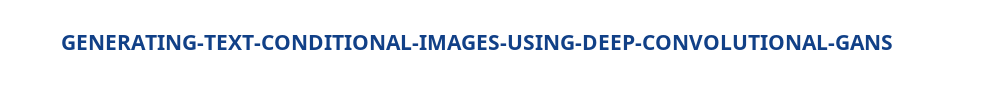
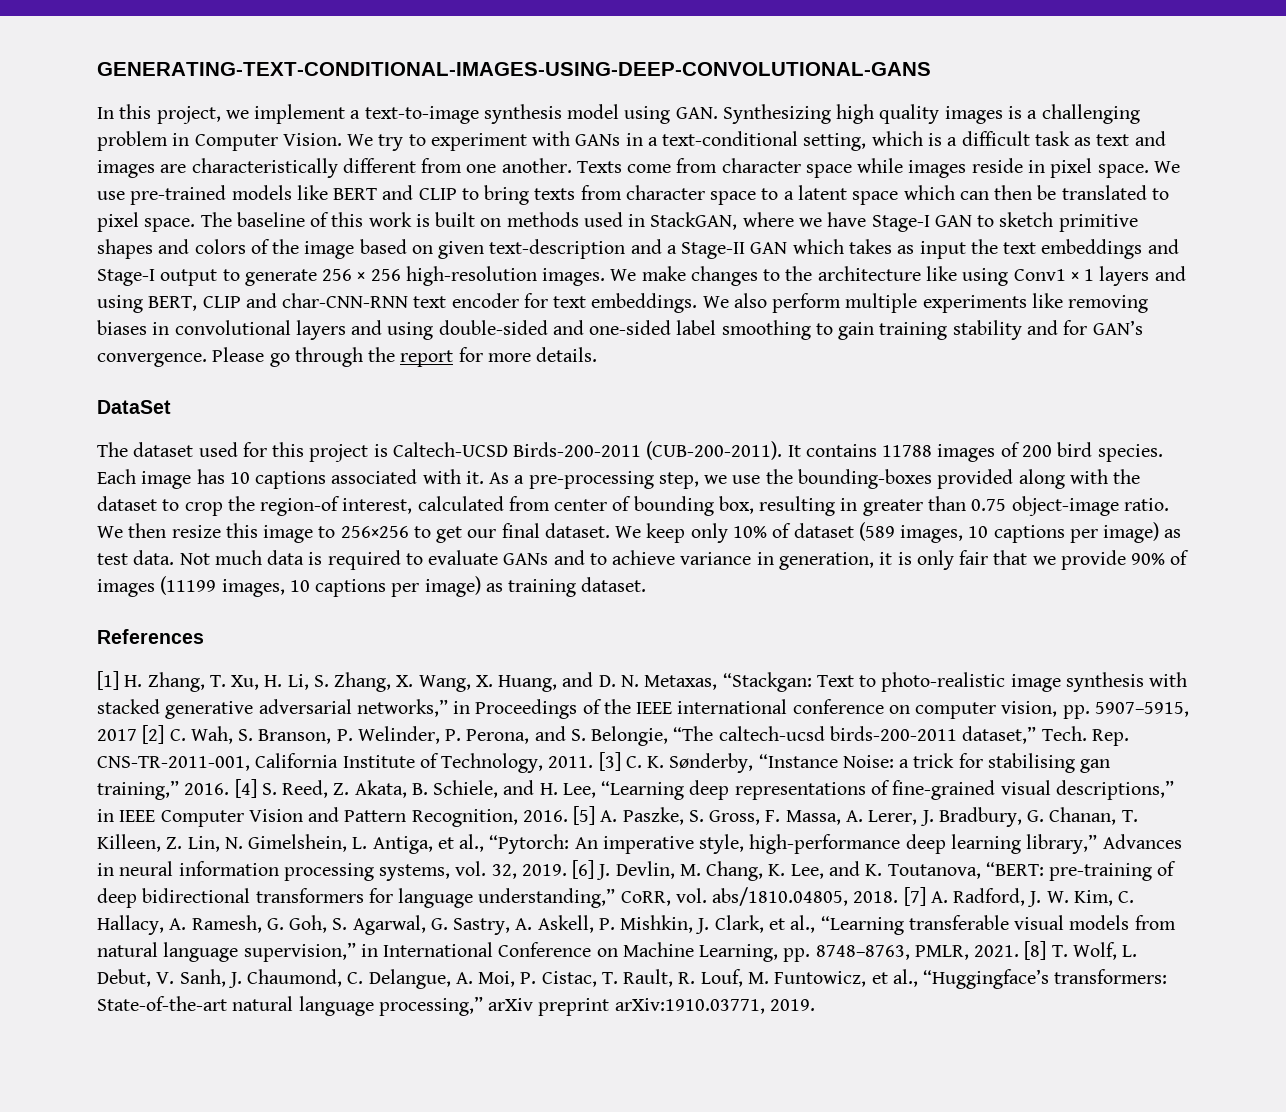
(893, 42) none -> [97,104,1140,124] [97,131,1166,151] [97,158,1180,178] [97,185,1169,205] [97,212,1138,232] [97,239,1179,259] [97,266,1186,286] [97,293,1149,313] [97,320,1143,340] [97,347,598,367] [97,400,171,414] [97,441,1163,462] [97,469,1141,489] [97,496,1169,516] [97,522,1182,543] [97,550,1190,570] [97,576,647,597] [97,629,204,644] [97,671,1188,692] [97,699,1189,719] [97,725,1129,746] [97,752,1111,773] [97,779,1174,800] [97,806,1138,827] [97,834,1182,854] [97,860,1177,881] [97,887,1135,908] [97,915,1176,935] [97,941,1138,962] [97,969,1168,989] [97,996,815,1016] // In this project, we implement a text-to-image synthesis model using GAN. Synthesizing high quality images is a challenging problem in Computer Vision. We try to experiment with GANs in a text-conditional setting, which is a difficult task as text and images are characteristically different from one another. Texts come from character space while images reside in pixel space. We use pre-trained models like BERT and CLIP to bring texts from character space to a latent space which can then be translated to pixel space. The baseline of this work is built on methods used in StackGAN, where we have Stage-I GAN to sketch primitive shapes and colors of the image based on given text-description and a Stage-II GAN which takes as input the text embeddings and Stage-I output to generate 256 × 256 high-resolution images. We make changes to the architecture like using Conv1 × 1 layers and using BERT, CLIP and char-CNN-RNN text encoder for text embeddings. We also perform multiple experiments like removing biases in convolutional layers and using double-sided and one-sided label smoothing to gain training stability and for GAN’s convergence. Please go through the report for more details. // DataSet // The dataset used for this project is Caltech-UCSD Birds-200-2011 (CUB-200-2011). It contains 11788 images of 200 bird species. Each image has 10 captions associated with it. As a pre-processing step, we use the bounding-boxes provided along with the dataset to crop the region-of interest, calculated from center of bounding box, resulting in greater than 0.75 object-image ratio. We then resize this image to 256×256 to get our final dataset. We keep only 10% of dataset (589 images, 10 captions per image) as test data. Not much data is required to evaluate GANs and to achieve variance in generation, it is only fair that we provide 90% of images (11199 images, 10 captions per image) as training dataset. // References // [1] H. Zhang, T. Xu, H. Li, S. Zhang, X. Wang, X. Huang, and D. N. Metaxas, “Stackgan: Text to photo-realistic image synthesis with stacked generative adversarial networks,” in Proceedings of the IEEE international conference on computer vision, pp. 5907–5915, 2017 [2] C. Wah, S. Branson, P. Welinder, P. Perona, and S. Belongie, “The caltech-ucsd birds-200-2011 dataset,” Tech. Rep. CNS-TR-2011-001, California Institute of Technology, 2011. [3] C. K. Sønderby, “Instance Noise: a trick for stabilising gan training,” 2016. [4] S. Reed, Z. Akata, B. Schiele, and H. Lee, “Learning deep representations of fine-grained visual descriptions,” in IEEE Computer Vision and Pattern Recognition, 2016. [5] A. Paszke, S. Gross, F. Massa, A. Lerer, J. Bradbury, G. Chanan, T. Killeen, Z. Lin, N. Gimelshein, L. Antiga, et al., “Pytorch: An imperative style, high-performance deep learning library,” Advances in neural information processing systems, vol. 32, 2019. [6] J. Devlin, M. Chang, K. Lee, and K. Toutanova, “BERT: pre-training of deep bidirectional transformers for language understanding,” CoRR, vol. abs/1810.04805, 2018. [7] A. Radford, J. W. Kim, C. Hallacy, A. Ramesh, G. Goh, S. Agarwal, G. Sastry, A. Askell, P. Mishkin, J. Clark, et al., “Learning transferable visual models from natural language supervision,” in International Conference on Machine Learning, pp. 8748–8763, PMLR, 2021. [8] T. Wolf, L. Debut, V. Sanh, J. Chaumond, C. Delangue, A. Moi, P. Cistac, T. Rault, R. Louf, M. Funtowicz, et al., “Huggingface’s transformers: State-of-the-art natural language processing,” arXiv preprint arXiv:1910.03771, 2019.

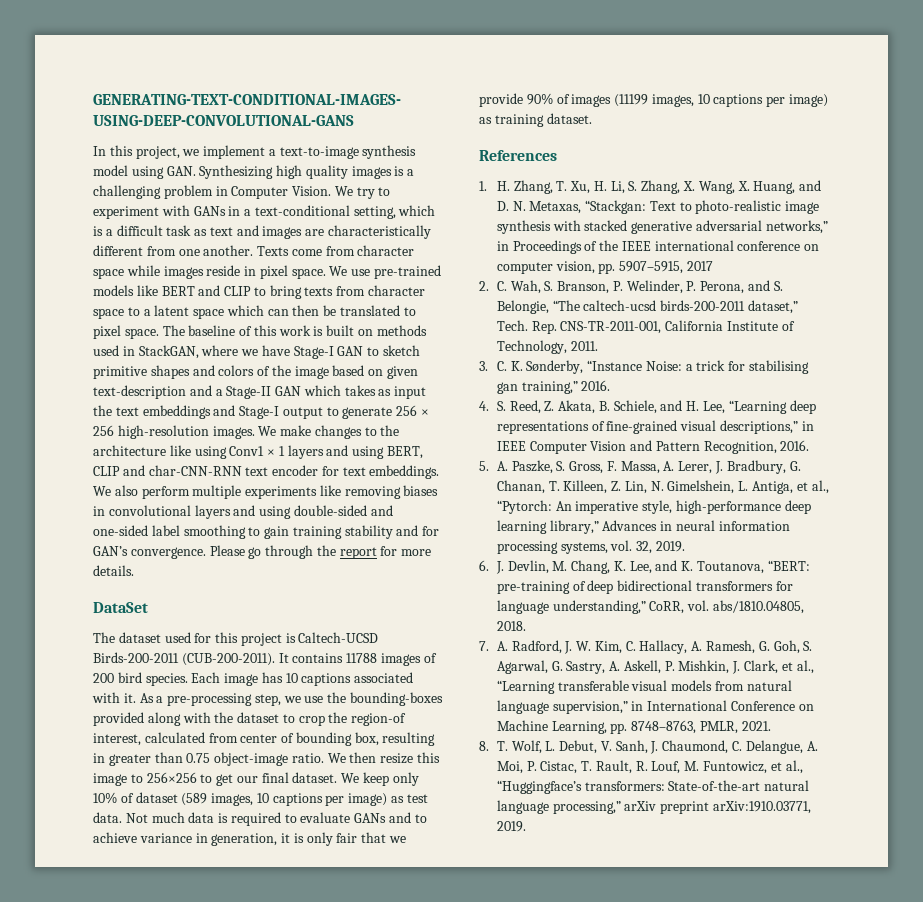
[97,671,119,690] [1] -> [479,181,487,191] 1.
[142,725,165,744] [2] -> [479,281,489,291] // 2.
[598,752,621,771] [3] -> [479,361,488,371] // 3.
[234,779,257,798] [4] -> [479,401,489,411] // 4.
[573,806,596,825] [5] -> [479,461,489,471] // 5.
[572,860,595,879] [6] -> [479,560,489,571] // 6.
[903,887,926,906] [7] -> [479,641,489,651] // 7.
[1024,941,1047,960] [8] -> [479,741,489,751] // 8.

